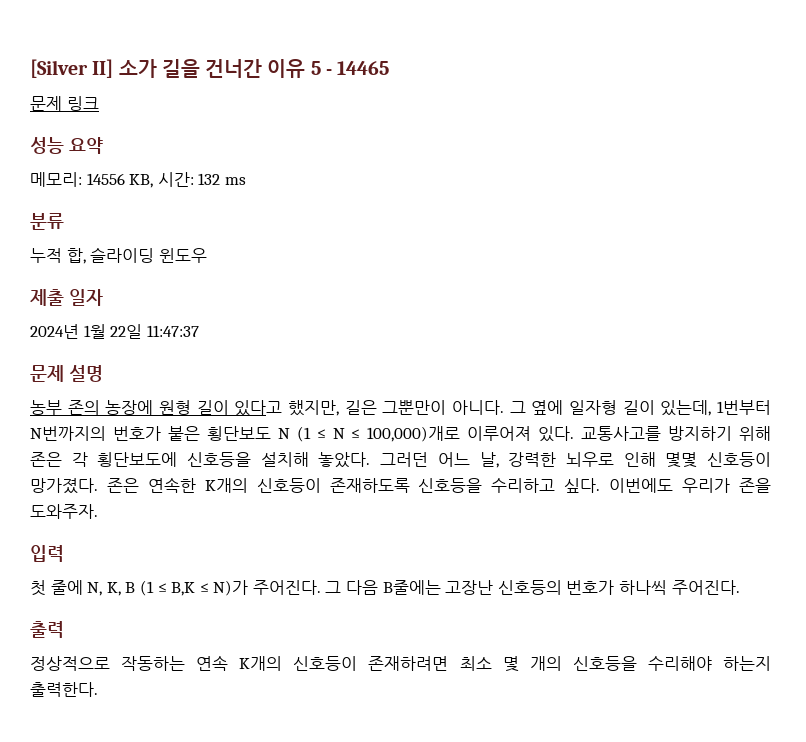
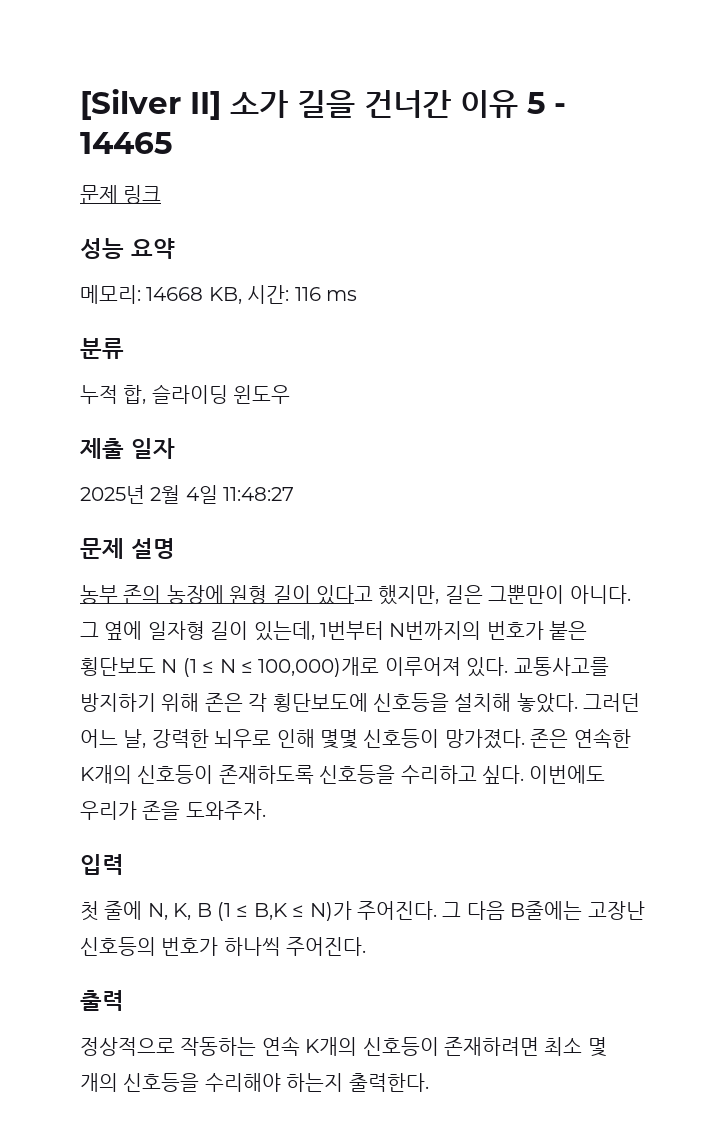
[86,173,125,185] 14556 -> [146,287,204,301] 14668
[198,173,221,185] 132 -> [294,287,321,301] 116
[30,324,199,339] 2024년 1월 22일 11:47:37 -> [80,485,295,504] 2025년 2월 4일 11:48:27

